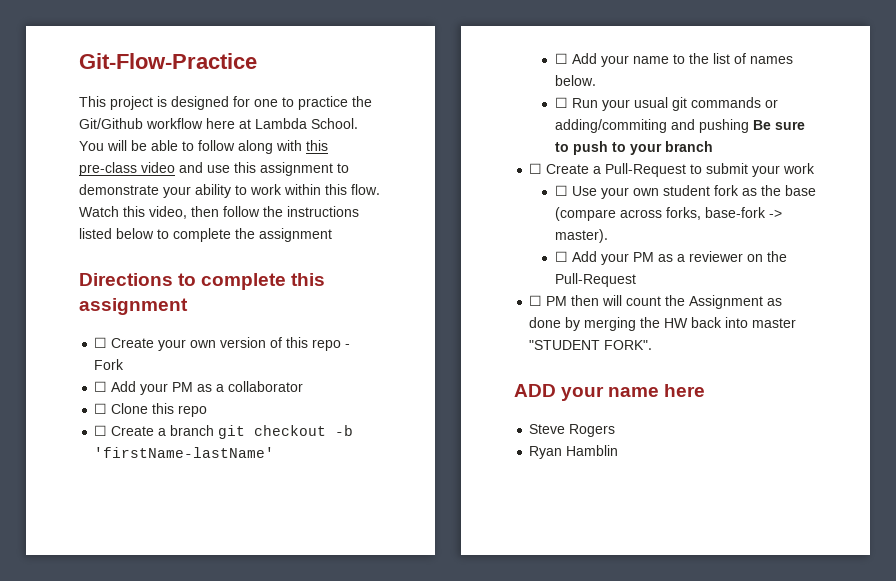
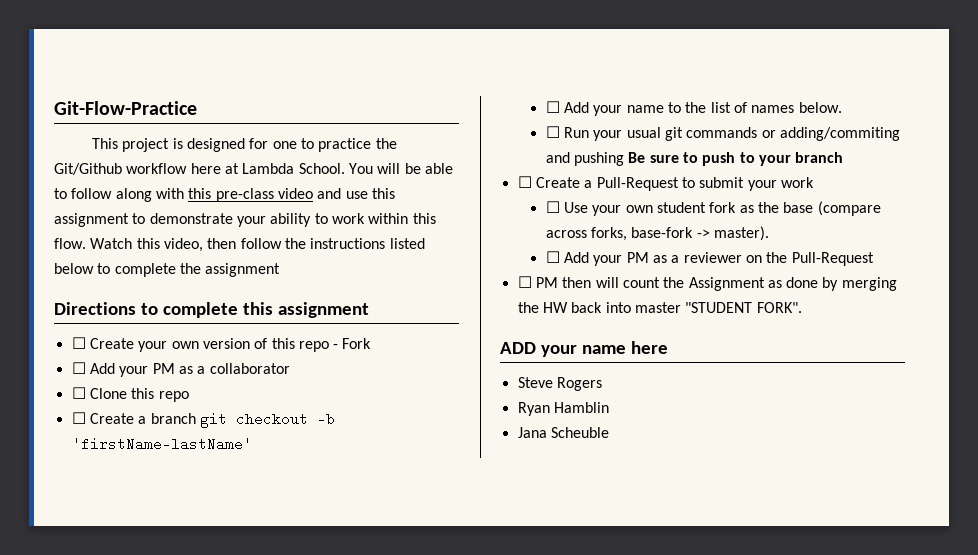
(619, 450) none -> [517,427,609,438] // Jana Scheuble

